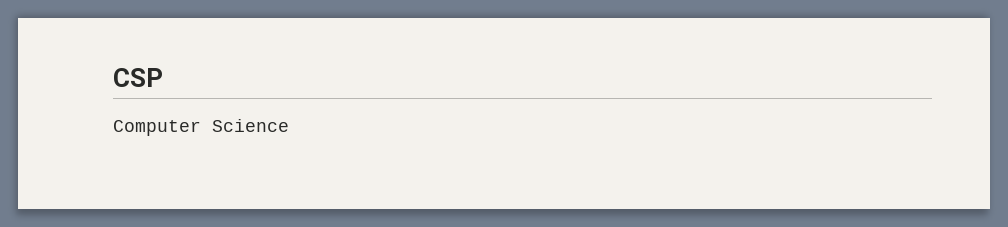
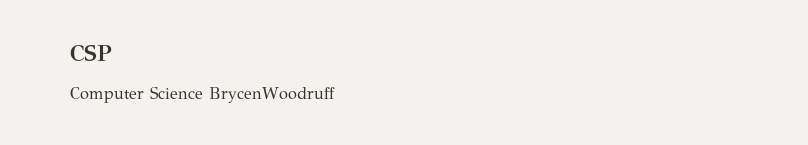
(289, 125) none -> [209,87,335,103] BrycenWoodruff

